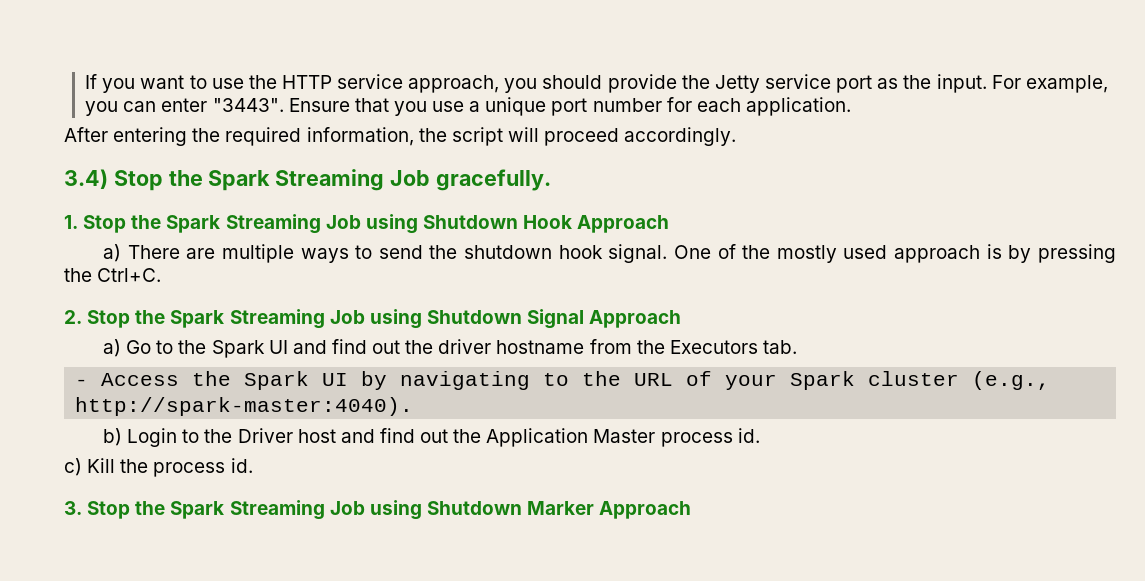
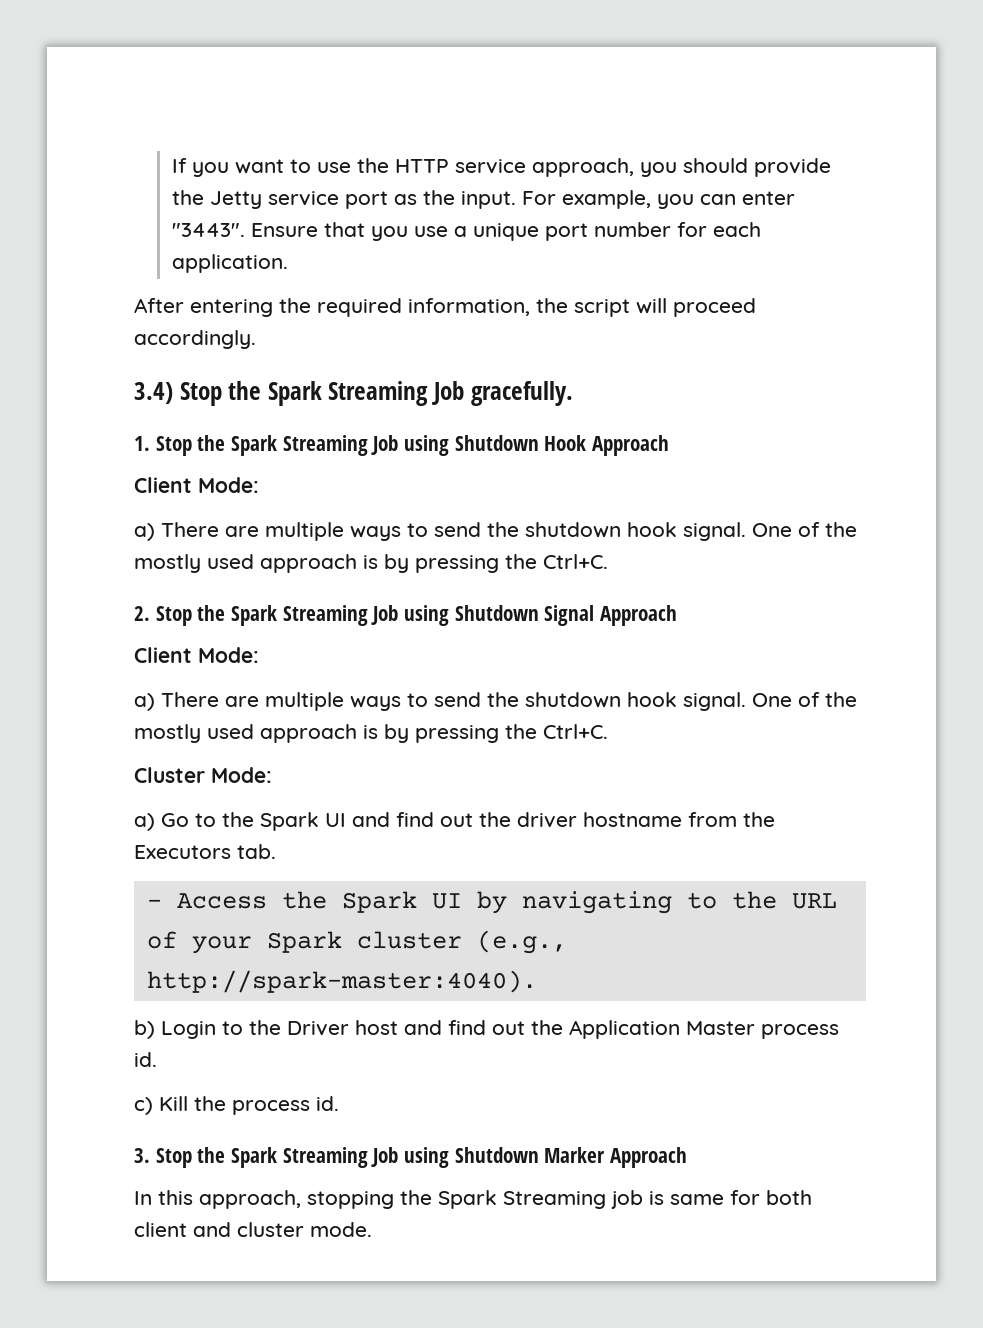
(670, 224) none -> [134,477,259,493] // Client Mode:
(682, 319) none -> [134,647,259,663] [134,692,857,711] [134,724,608,743] [134,767,272,783] // Client Mode: // a) There are multiple ways to send the shutdown hook signal. One of the mostly used approach is by pressing the Ctrl+C. // Cluster Mode:
(692, 510) none -> [134,1190,812,1209] [134,1222,372,1237] // In this approach, stopping the Spark Streaming job is same for both client and cluster mode.

